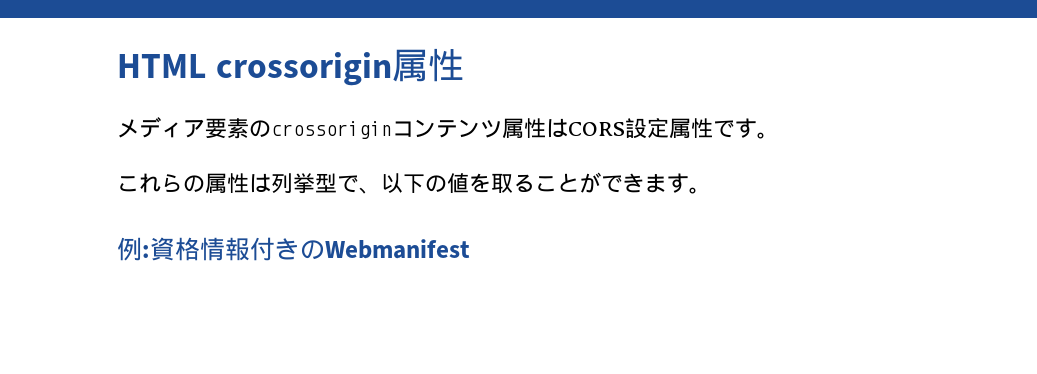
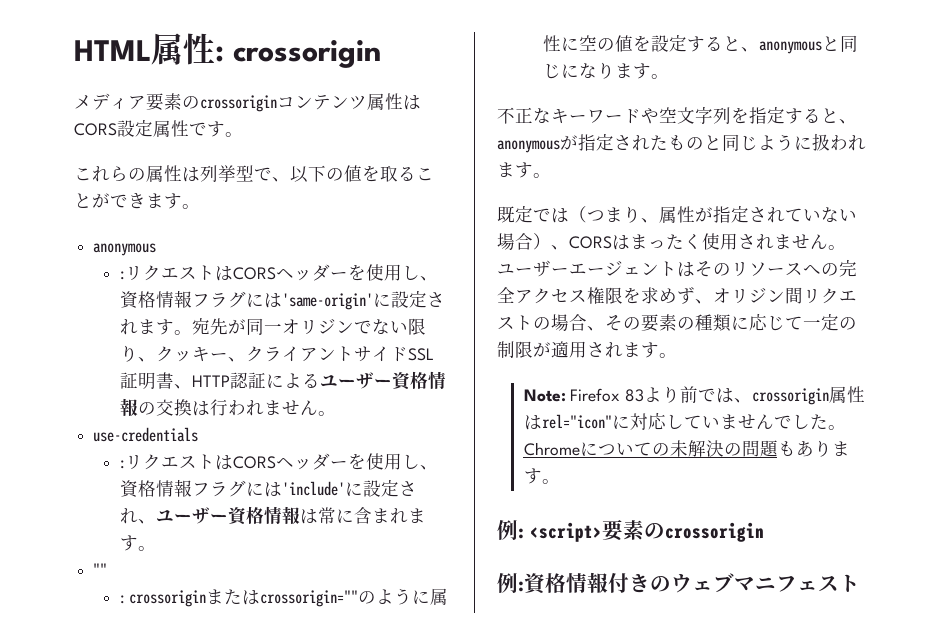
[215,48,464,86] crossorigin属性 -> [151,33,381,68] 属性: crossorigin
(711, 190) none -> [93,243,157,256] [119,264,438,281] [119,290,445,310] [119,318,426,335] [119,345,434,362] [119,371,446,390] [119,398,336,416] [93,427,199,442] [119,453,438,470] [119,479,417,498] [119,506,426,525] [119,535,156,551] [93,563,108,576] [119,588,449,607] [542,34,858,54] [542,62,669,79] [497,106,857,124] [497,133,866,153] [497,162,551,178] [497,205,857,223] [497,233,846,250] [497,259,857,277] [497,287,857,304] [497,313,857,332] [497,341,677,358] [523,386,865,405] [523,412,846,430] [523,440,850,457] [523,468,560,484] [497,519,764,542] // anonymous // :リクエストはCORSヘッダーを使用し、資格情報フラグには'same-origin'に設定されます。宛先が同一オリジンでない限り、クッキー、クライアントサイドSSL証明書、HTTP認証によるユーザー資格情報の交換は行われません。 // use-credentials // :リクエストはCORSヘッダーを使用し、資格情報フラグには'include'に設定され、ユーザー資格情報は常に含まれます。 // "" // : crossoriginまたはcrossorigin=""のように属性に空の値を設定すると、anonymousと同じになります。 // 不正なキーワードや空文字列を指定すると、anonymousが指定されたものと同じように扱われます。 // 既定では（つまり、属性が指定されていない場合）、CORSはまったく使用されません。ユーザーエージェントはそのリソースへの完全アクセス権限を求めず、オリジン間リクエストの場合、その要素の種類に応じて一定の制限が適用されます。 // Note: Firefox 83より前では、crossorigin属性はrel="icon"に対応していませんでした。Chromeについての未解決の問題もあります。 // 例: <script>要素のcrossorigin
[325,239,470,259] Webmanifest -> [671,573,860,593] ウェブマニフェスト

